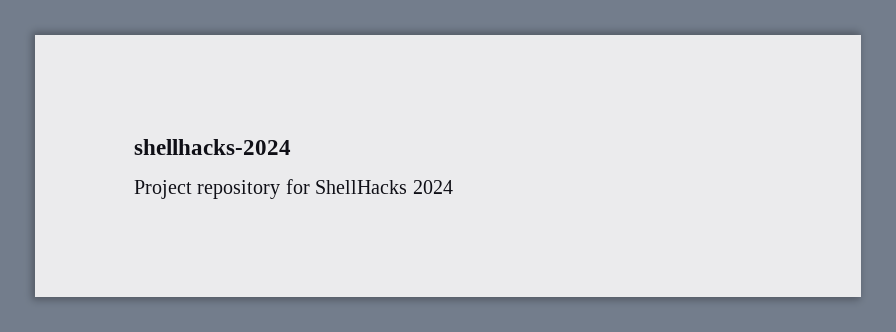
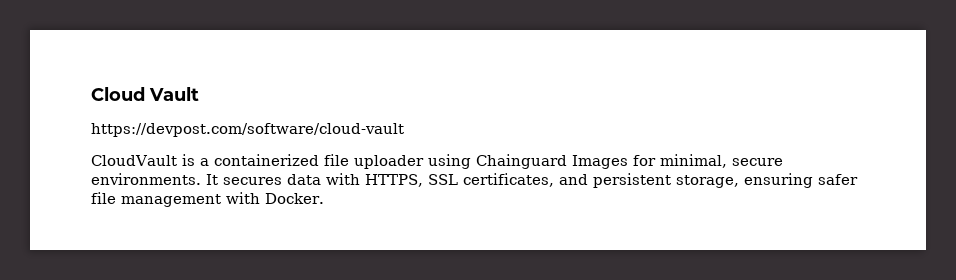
[134,139,291,155] [134,179,453,199] shellhacks-2024 // Project repository for ShellHacks 2024 -> [91,87,199,101] [91,123,404,137] [91,154,783,169] [91,173,858,188] [91,192,324,207] Cloud Vault // https://devpost.com/software/cloud-vault // CloudVault is a containerized file uploader using Chainguard Images for minimal, secure environments. It secures data with HTTPS, SSL certificates, and persistent storage, ensuring safer file management with Docker.

